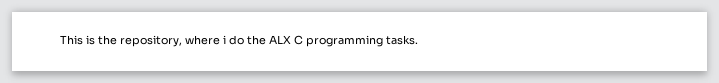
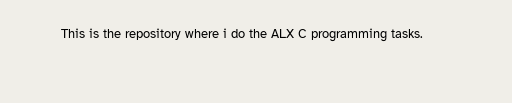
[120,35,182,47] repository, -> [125,28,181,40] repository

